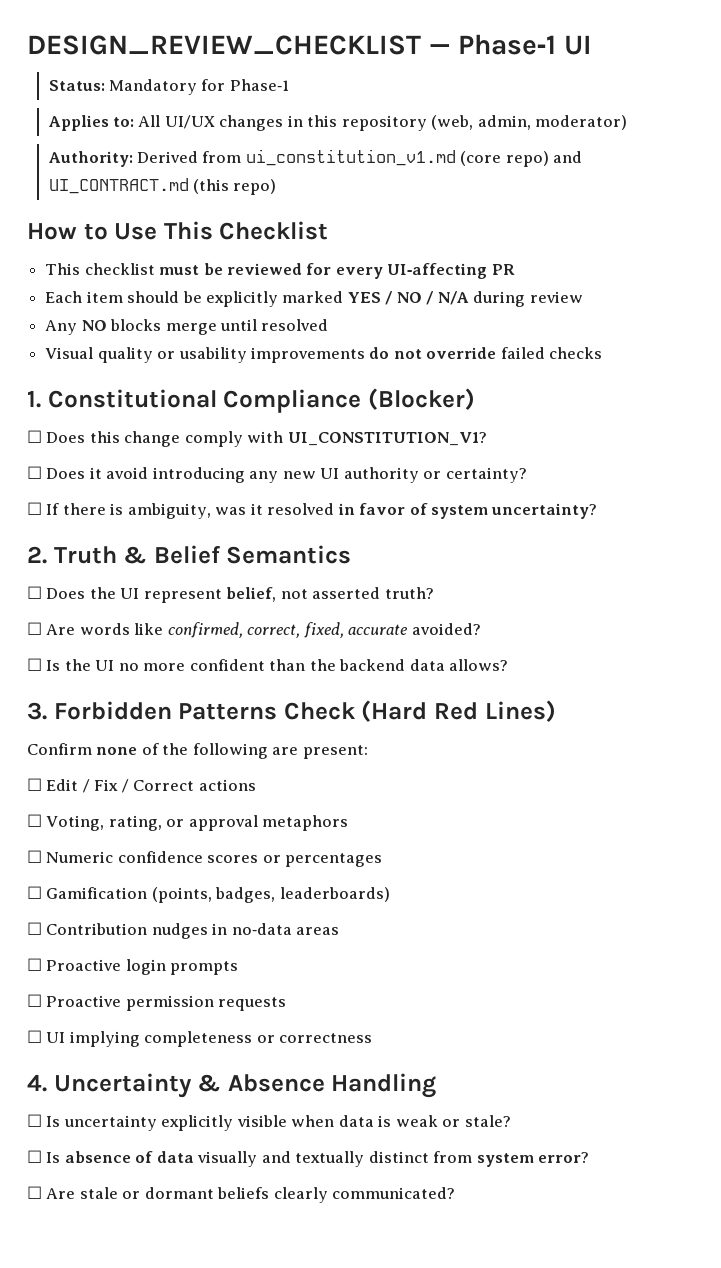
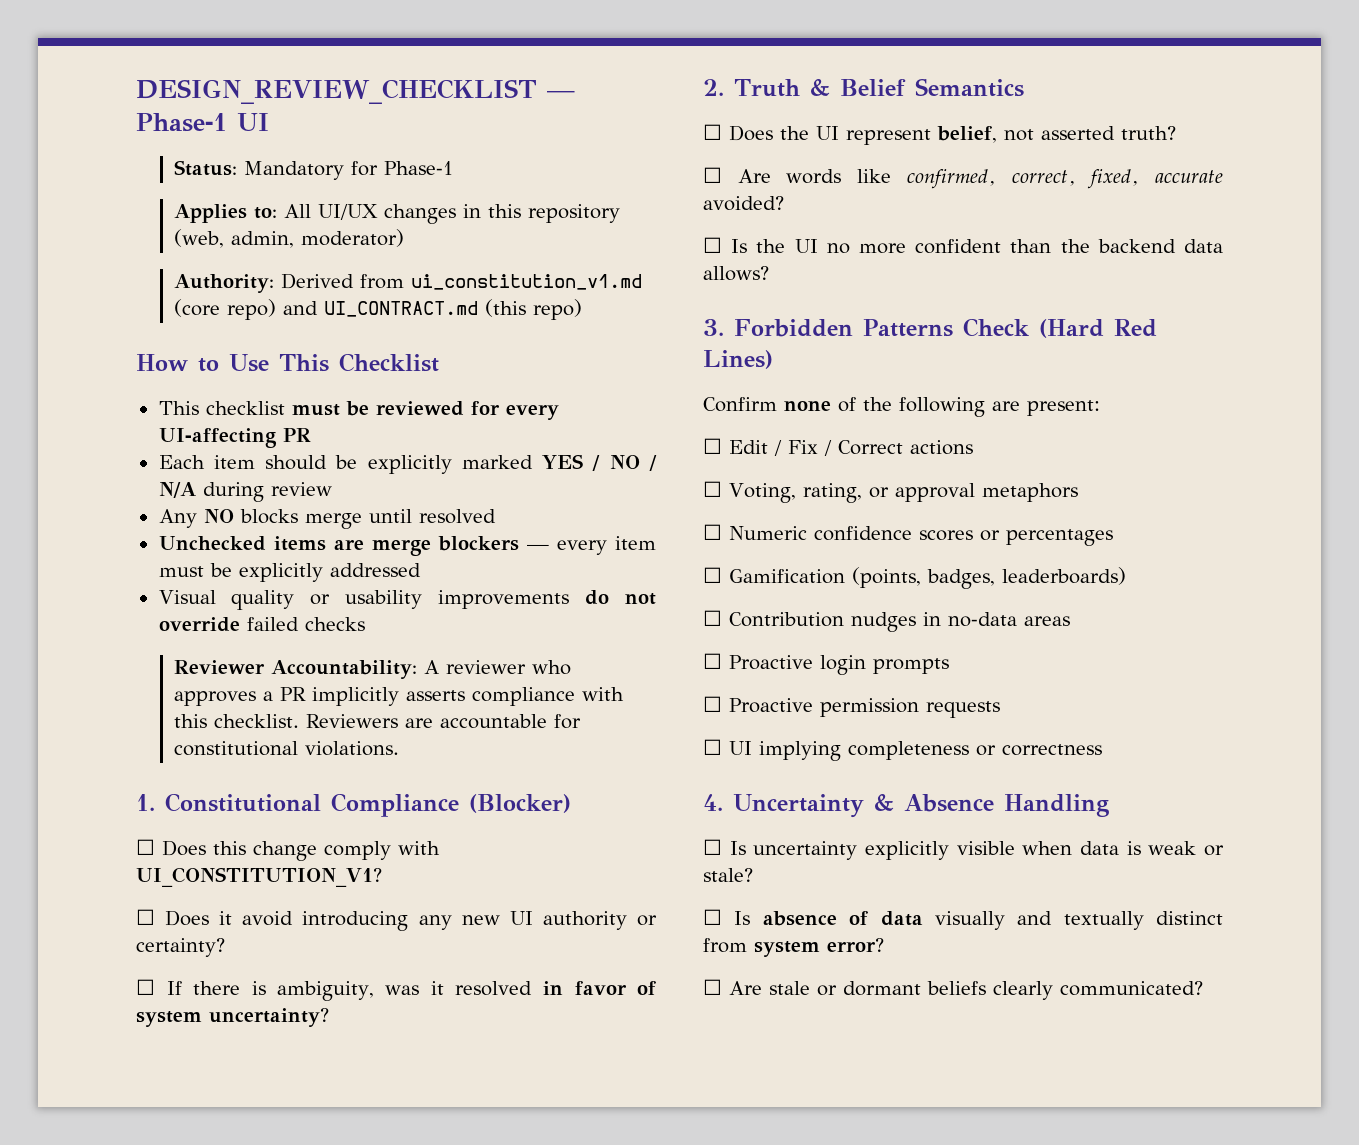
(329, 325) none -> [158,536,656,556] [158,563,421,582] // Unchecked items are merge blockers — every item must be explicitly addressed
(603, 353) none -> [174,660,572,679] [174,687,625,706] [174,714,582,729] [174,741,400,756] // Reviewer Accountability: A reviewer who approves a PR implicitly asserts compliance with this checklist. Reviewers are accountable for constitutional violations.

